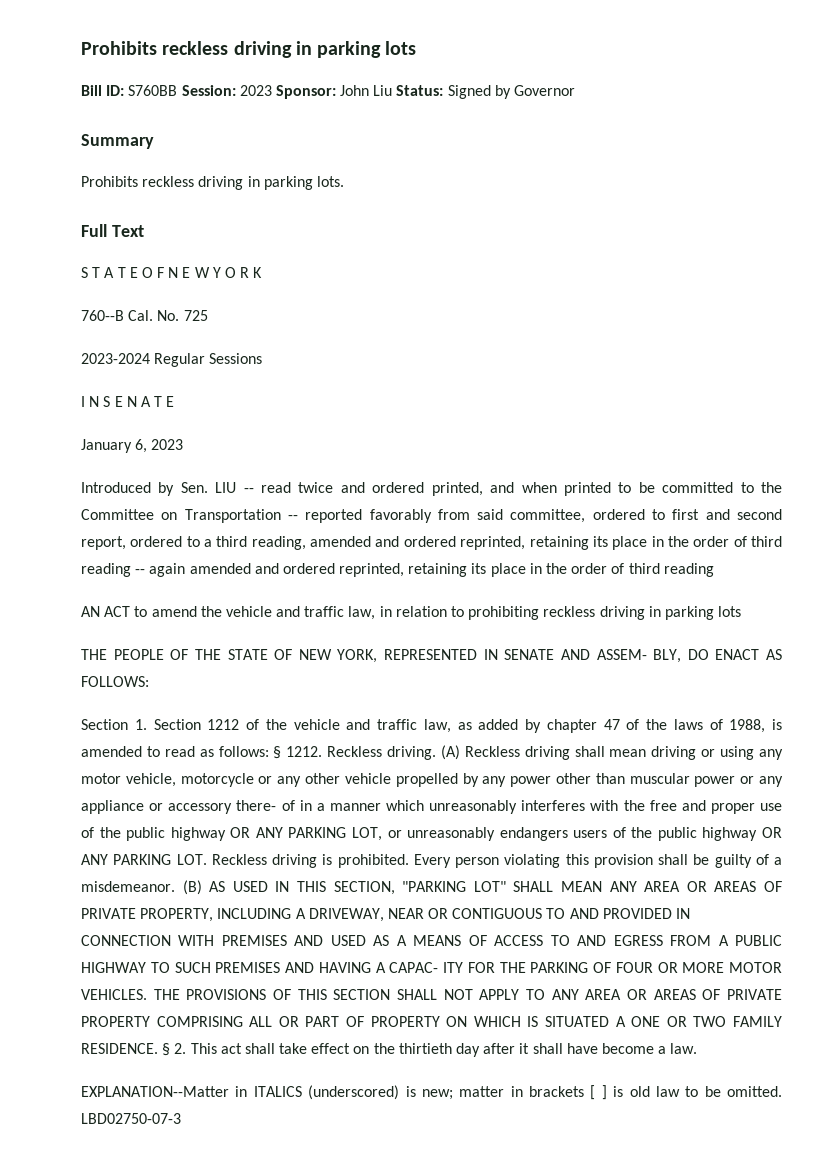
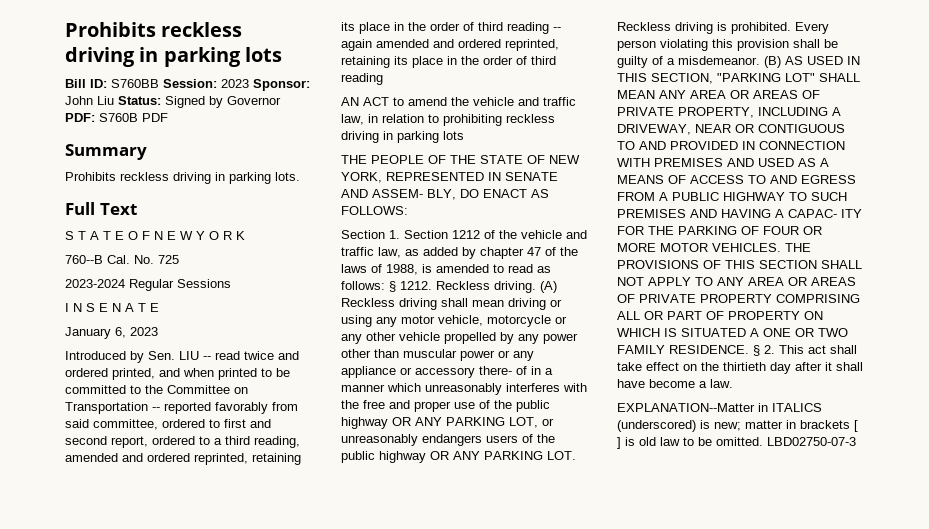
(576, 90) none -> [65,113,168,122] PDF: S760B PDF

